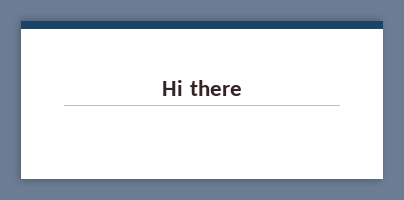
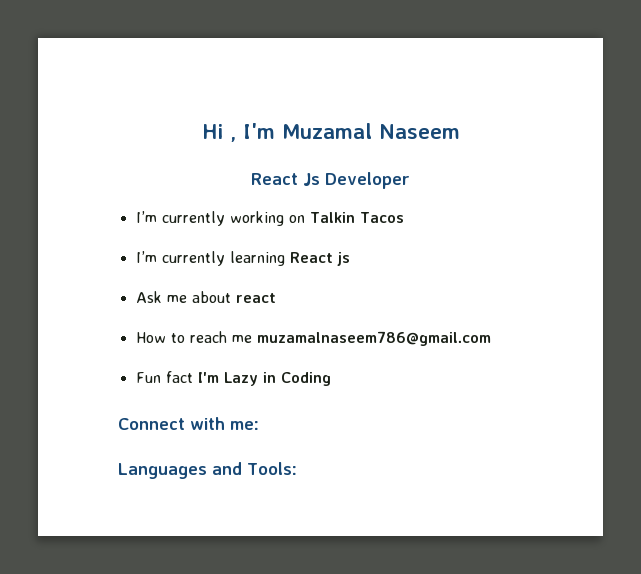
[189,80,242,96] there -> [229,123,460,142] [251,172,410,189] [135,211,404,226] [135,251,350,266] [135,291,276,303] [135,331,491,346] [135,371,331,386] [118,417,259,430] [118,462,297,479] , I'm Muzamal Naseem // React Js Developer // I’m currently working on Talkin Tacos // I’m currently learning React js // Ask me about react // How to reach me muzamalnaseem786@gmail.com // Fun fact I'm Lazy in Coding // Connect with me: // Languages and Tools:

